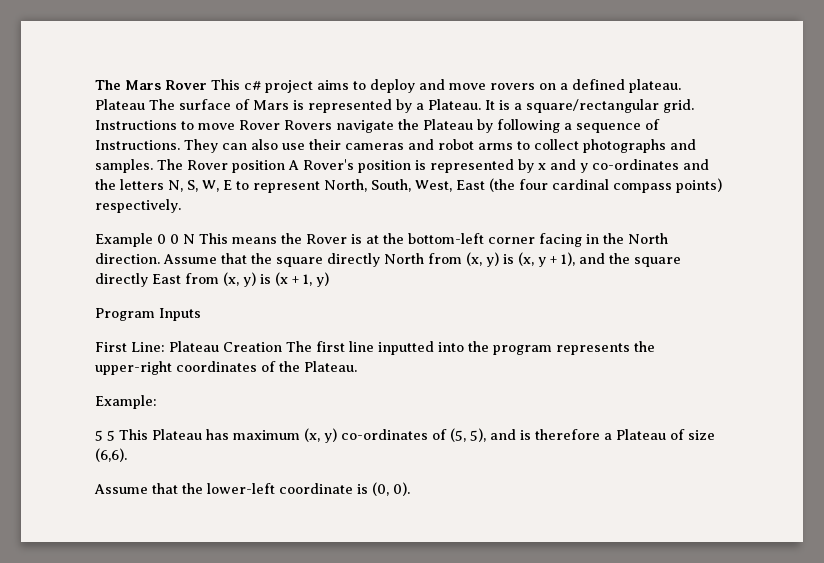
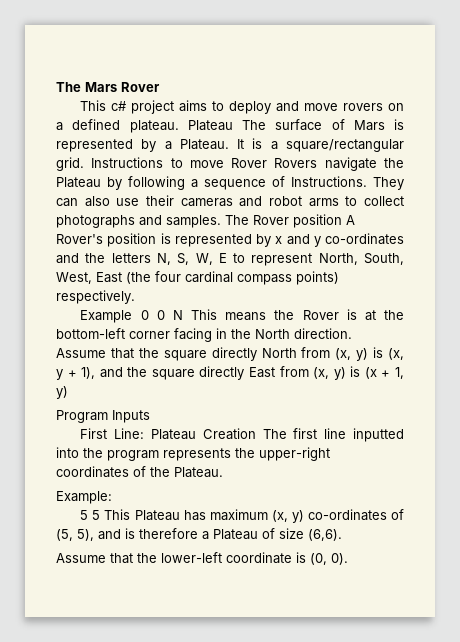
(207, 85) none -> (160, 87) //

